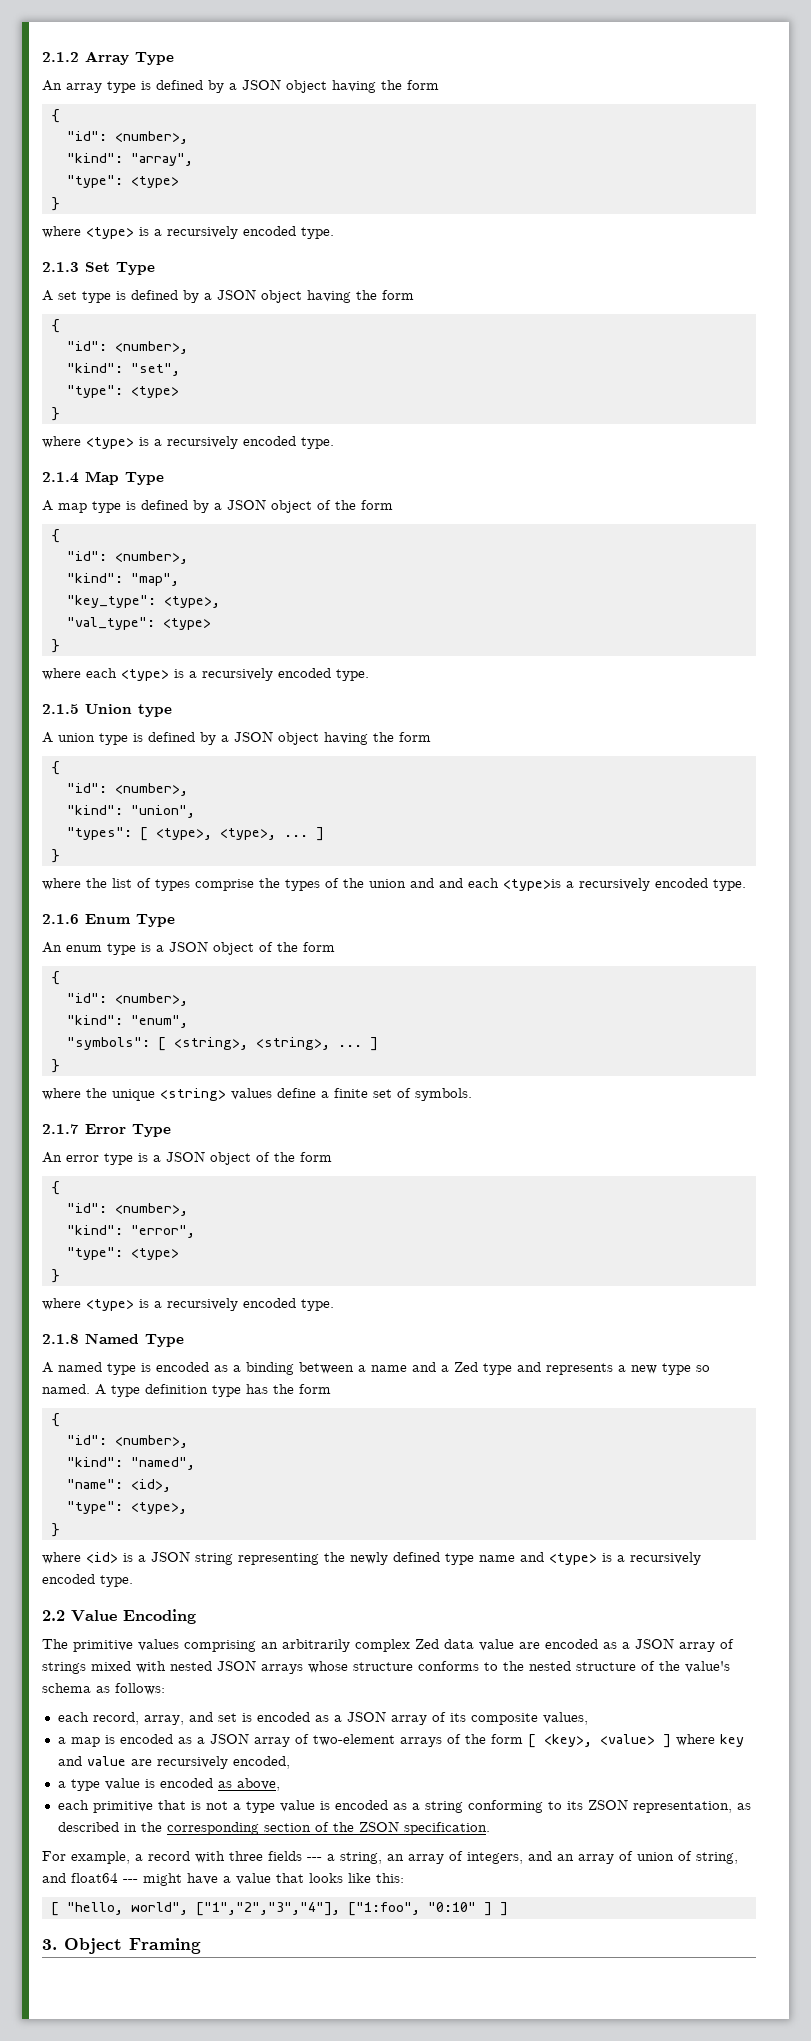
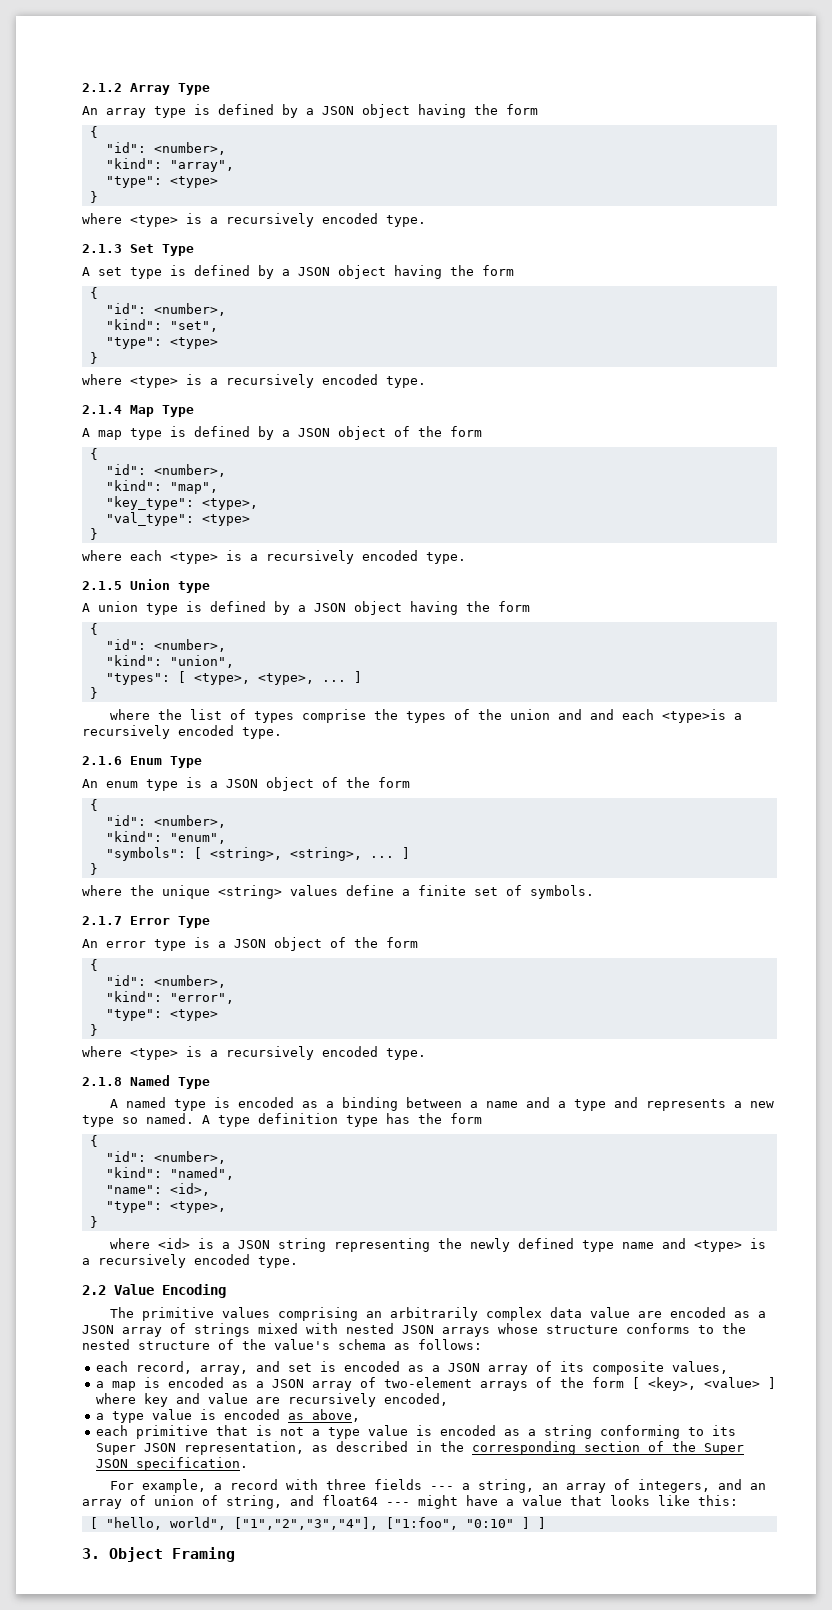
[454,1362,478,1372] Zed -> (567, 1104) none
[415,1639,439,1649] Zed -> (543, 1314) none
[587,1799,628,1810] ZSON -> [96,1443,177,1455] Super JSON
[358,1821,399,1832] ZSON -> [704,1443,745,1455] [96,1459,129,1468] Super JSON

